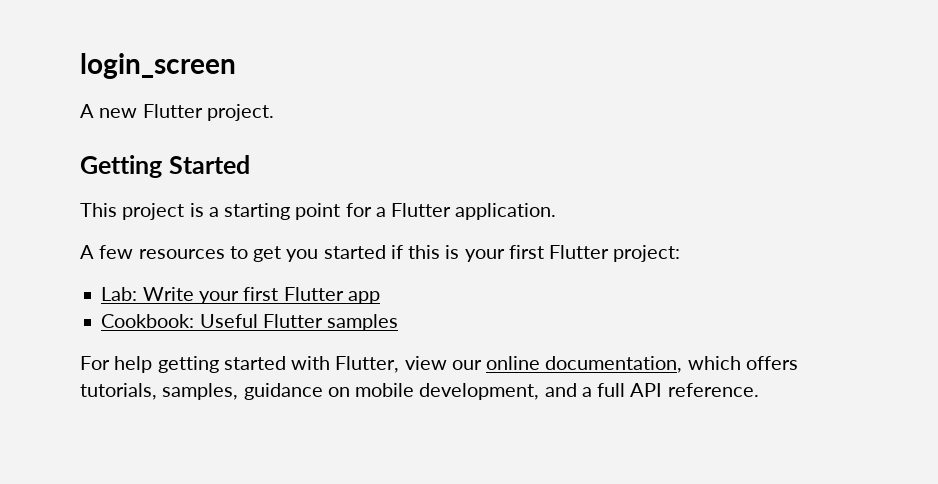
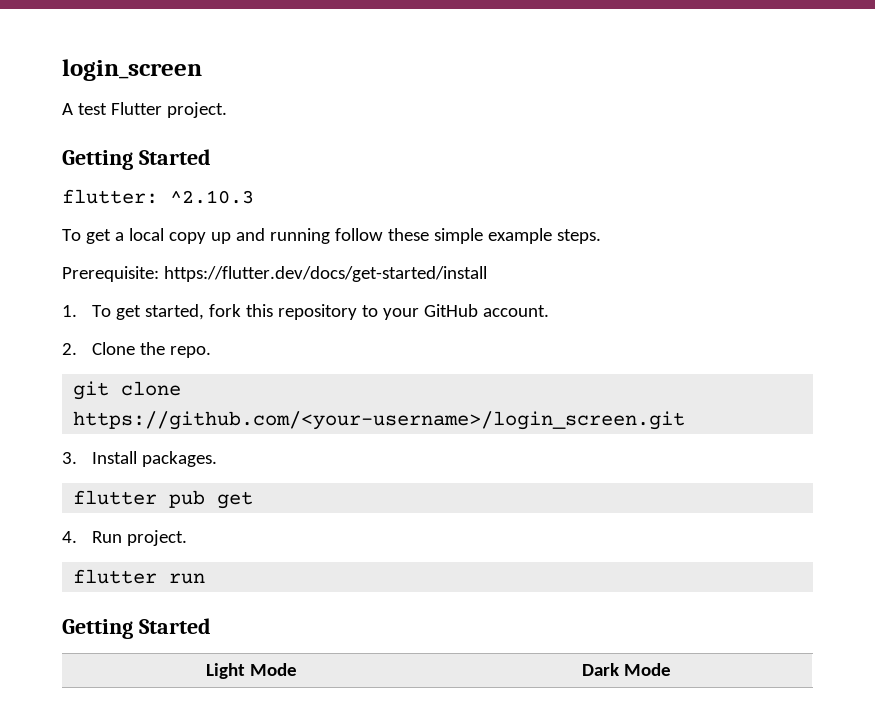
[99,108,138,118] new -> [77,103,107,115] test
[80,203,557,220] [80,245,681,262] [101,287,380,304] [101,314,399,331] [80,356,798,373] [80,383,759,400] This project is a starting point for a Flutter application. // A few resources to get you started if this is your first Flutter project: // Lab: Write your first Flutter app // Cookbook: Useful Flutter samples // For help getting started with Flutter, view our online documentation, which offers tutorials, samples, guidance on mobile development, and a full API reference. -> [62,189,254,204] [62,228,601,244] [62,266,487,282] [62,304,549,320] [62,342,211,358] [73,381,182,400] [73,411,686,430] [62,451,217,467] [73,490,254,509] [62,530,187,546] [73,569,206,584] [62,618,211,639] [206,663,297,679] [582,663,671,676] flutter: ^2.10.3 // To get a local copy up and running follow these simple example steps. // Prerequisite: https://flutter.dev/docs/get-started/install // 1. To get started, fork this repository to your GitHub account. // 2. Clone the repo. // git clone https://github.com/<your-username>/login_screen.git // 3. Install packages. // flutter pub get // 4. Run project. // flutter run // Getting Started // Light Mode | Dark Mode

